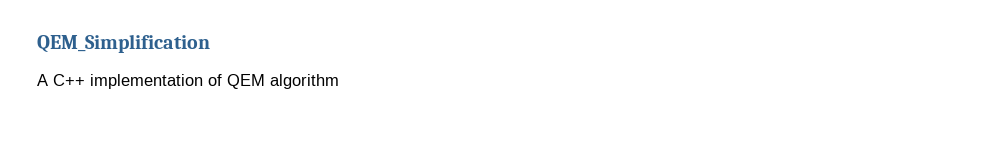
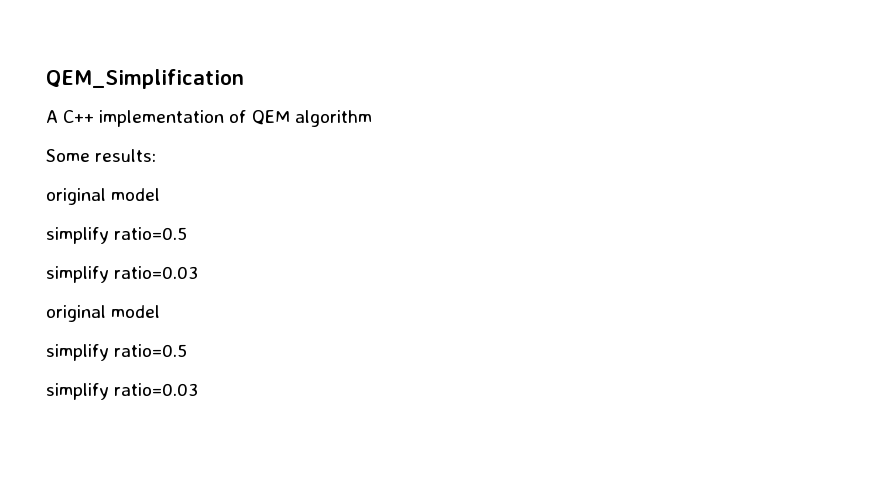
(339, 81) none -> [46,149,157,162] [46,188,161,205] [46,227,188,244] [46,266,199,283] [46,305,161,322] [46,344,188,361] [46,383,199,400] // Some results: // original model // simplify ratio=0.5 // simplify ratio=0.03 // original model // simplify ratio=0.5 // simplify ratio=0.03

